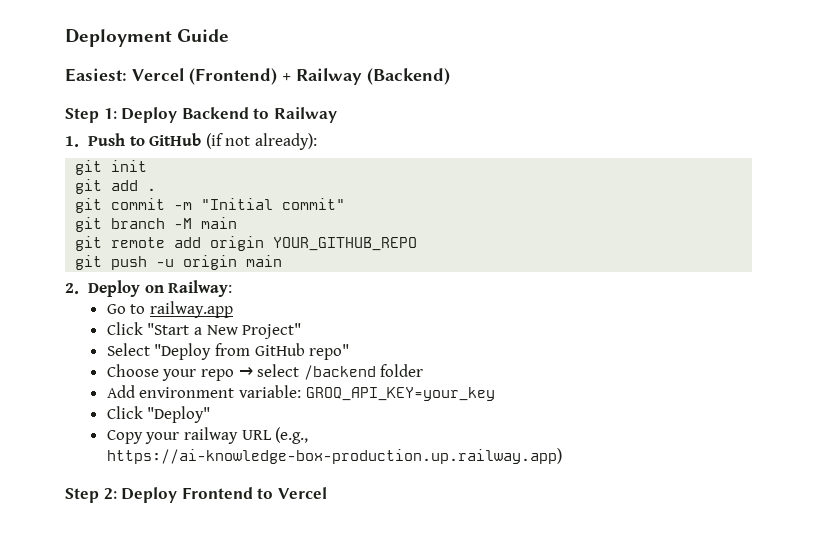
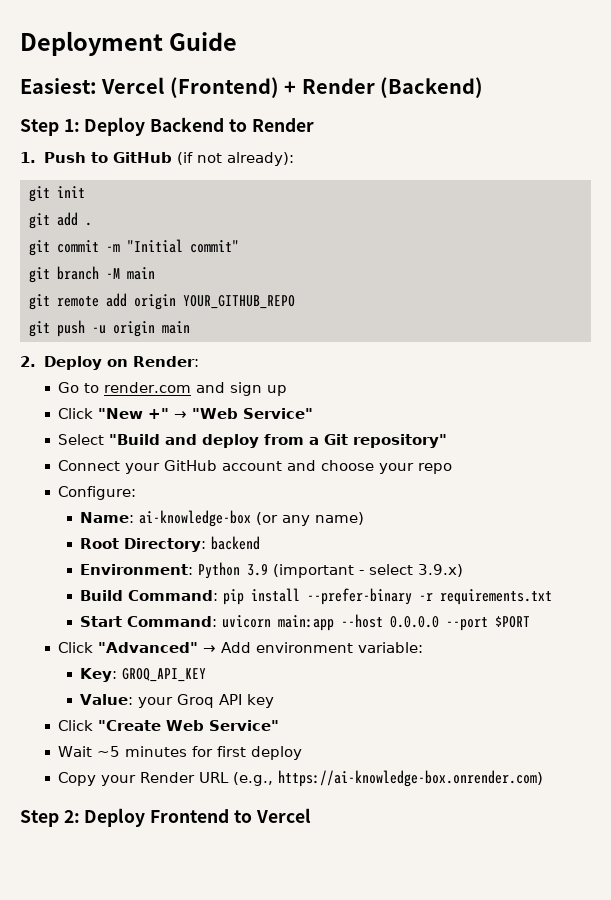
[296,68,362,85] Railway -> [301,78,375,94] Render
[273,107,337,123] Railway -> [251,118,314,132] Render
[168,280,233,297] Railway: -> [132,356,199,367] Render:
[149,301,233,318] [106,322,302,339] [106,343,350,360] [106,364,424,381] [106,385,495,401] [106,406,211,423] railway.app // Click "Start a New Project" // Select "Deploy from GitHub repo" // Choose your repo → select /backend folder // Add environment variable: GROQ_API_KEY=your_key // Click "Deploy" -> [104,382,288,396] [58,408,314,419] [58,434,448,448] [58,460,453,474] [58,486,137,500] [80,510,365,527] [80,536,261,552] [80,562,464,579] [80,588,553,605] [80,614,531,631] [58,642,424,653] [80,668,207,682] [80,694,275,708] [58,720,280,731] [58,746,303,760] render.com and sign up // Click "New +" → "Web Service" // Select "Build and deploy from a Git repository" // Connect your GitHub account and choose your repo // Configure: // Name: ai-knowledge-box (or any name) // Root Directory: backend // Environment: Python 3.9 (important - select 3.9.x) // Build Command: pip install --prefer-binary -r requirements.txt // Start Command: uvicorn main:app --host 0.0.0.0 --port $PORT // Click "Advanced" → Add environment variable: // Key: GROQ_API_KEY // Value: your Groq API key // Click "Create Web Service" // Wait ~5 minutes for first deploy
[183,427,238,444] railway -> [140,772,196,783] Render
[106,448,562,464] https://ai-knowledge-box-production.up.railway.app) -> [278,770,544,787] https://ai-knowledge-box.onrender.com)

